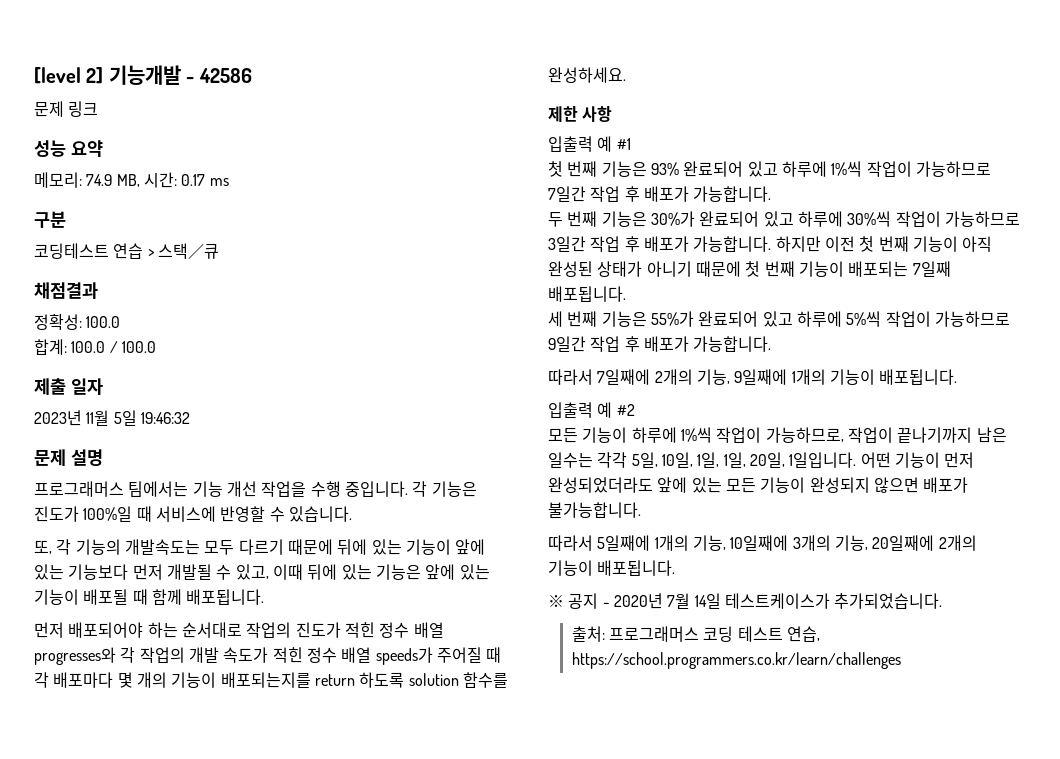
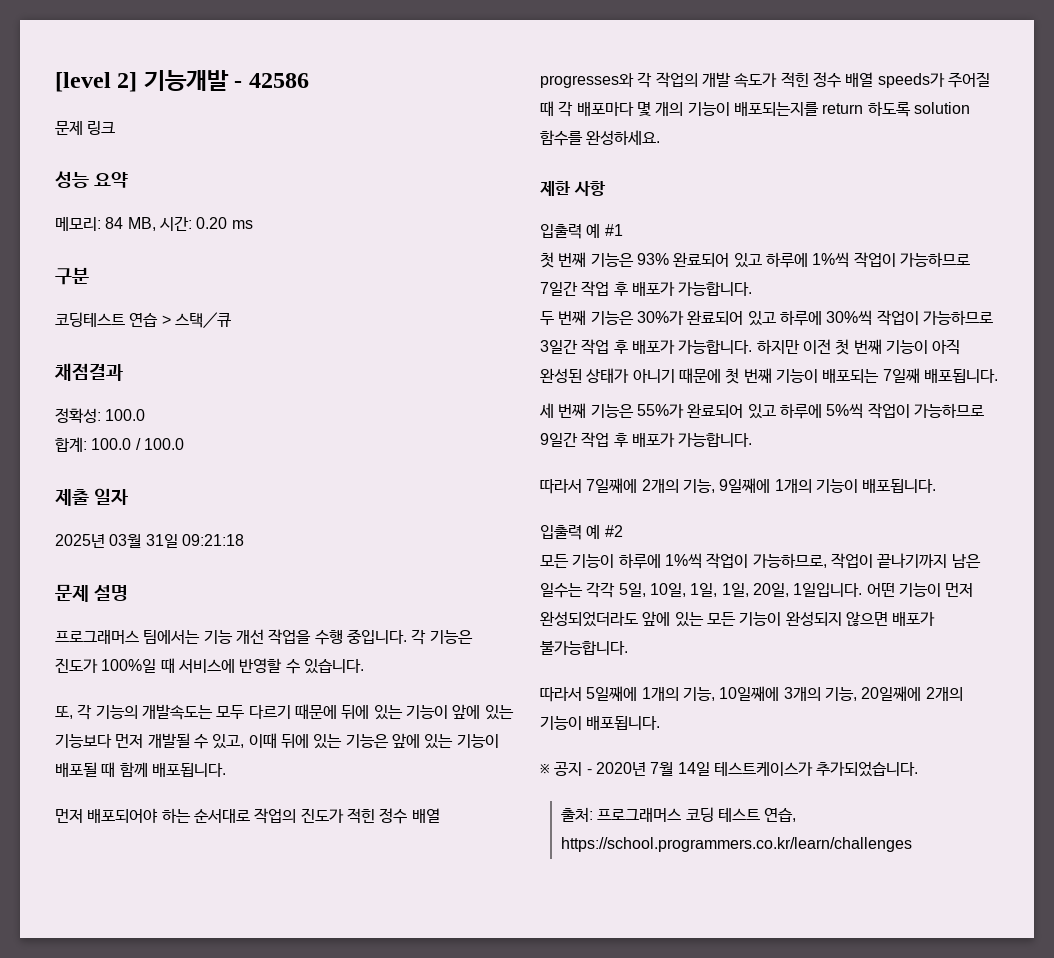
[86,174,113,186] 74.9 -> [105,217,124,229] 84
[181,174,206,186] 0.17 -> [196,217,228,229] 0.20
[34,410,190,426] 2023년 11월 5일 19:46:32 -> [55,533,244,548] 2025년 03월 31일 09:21:18

